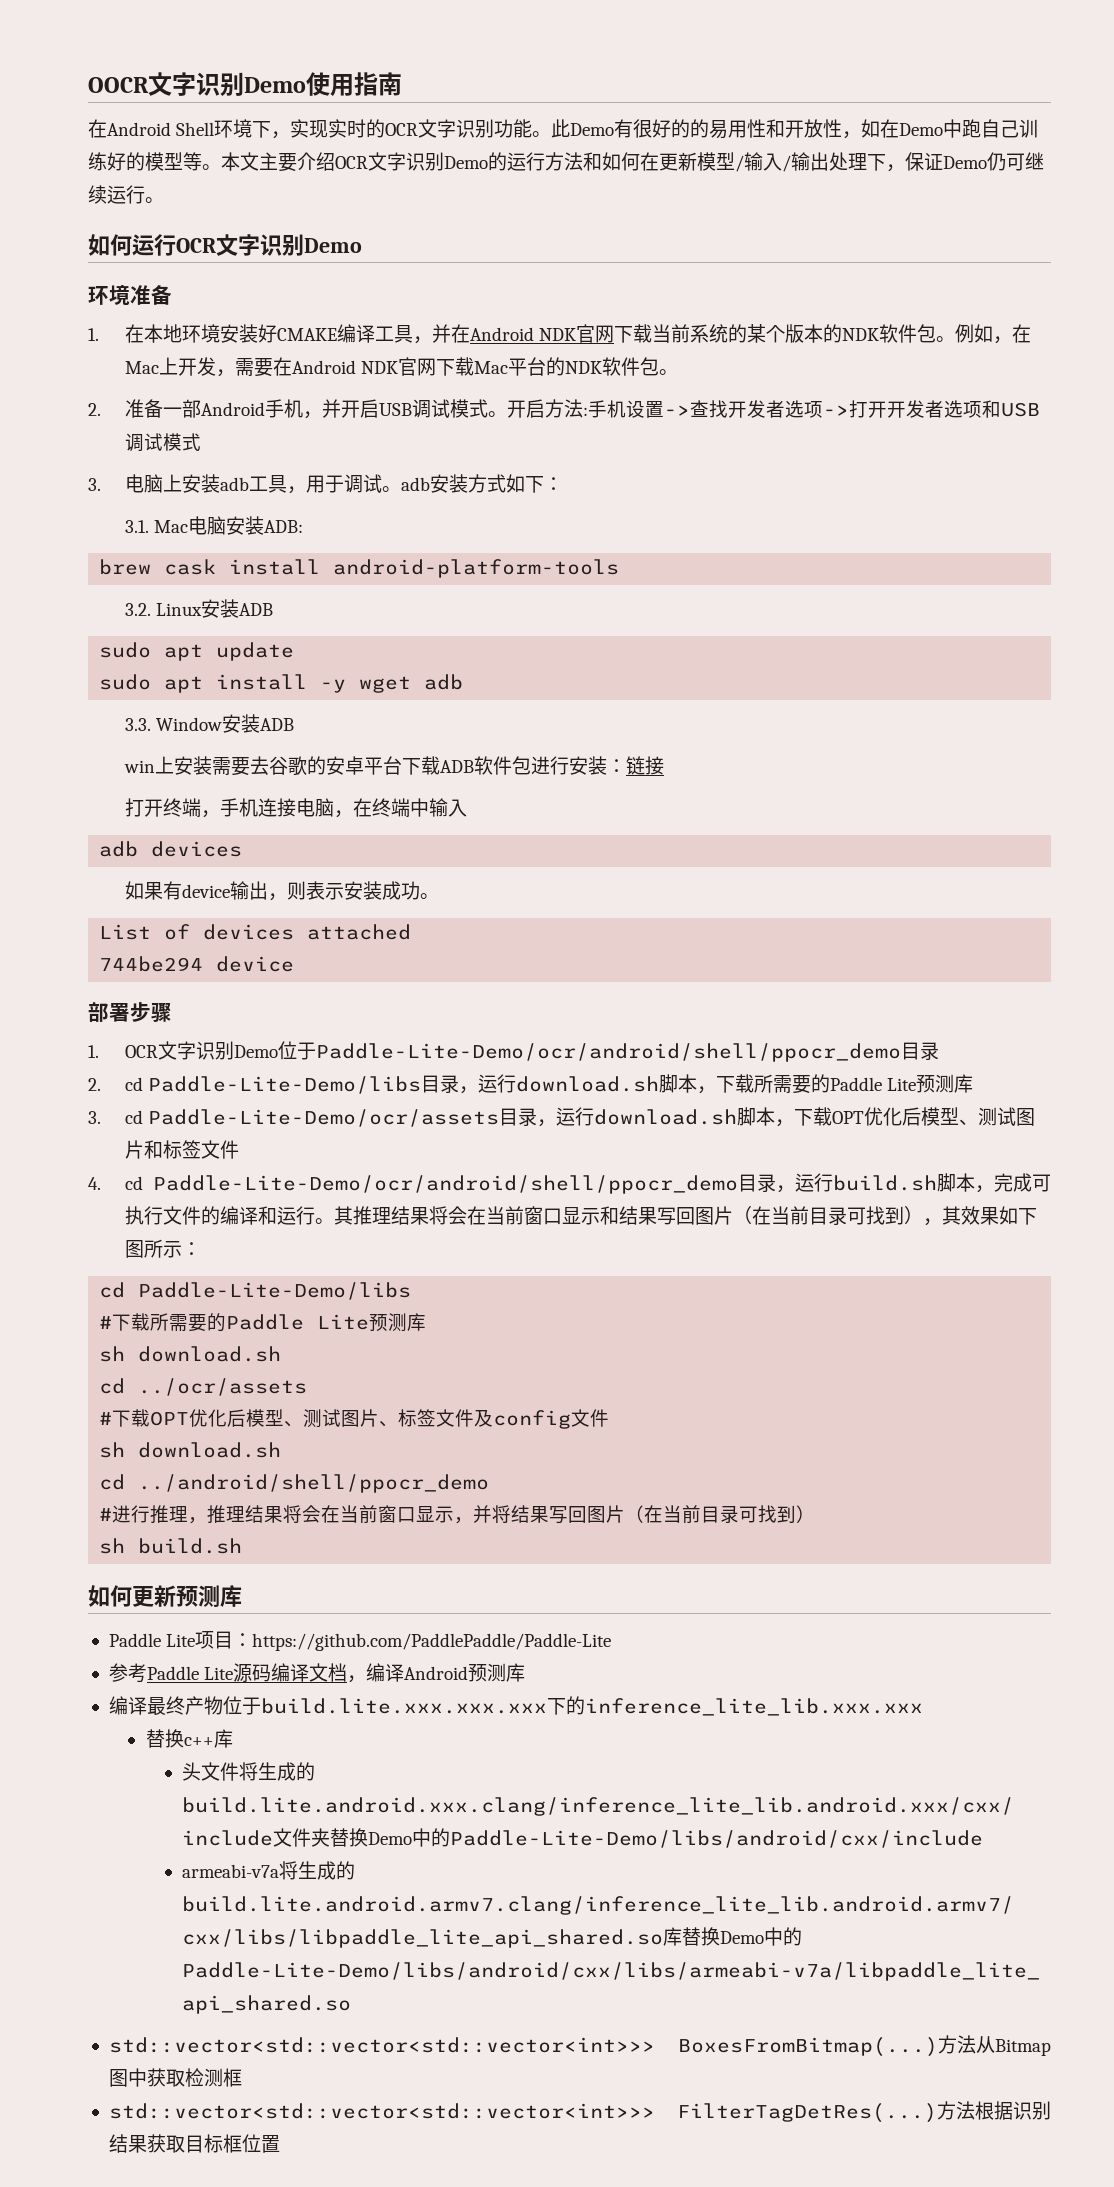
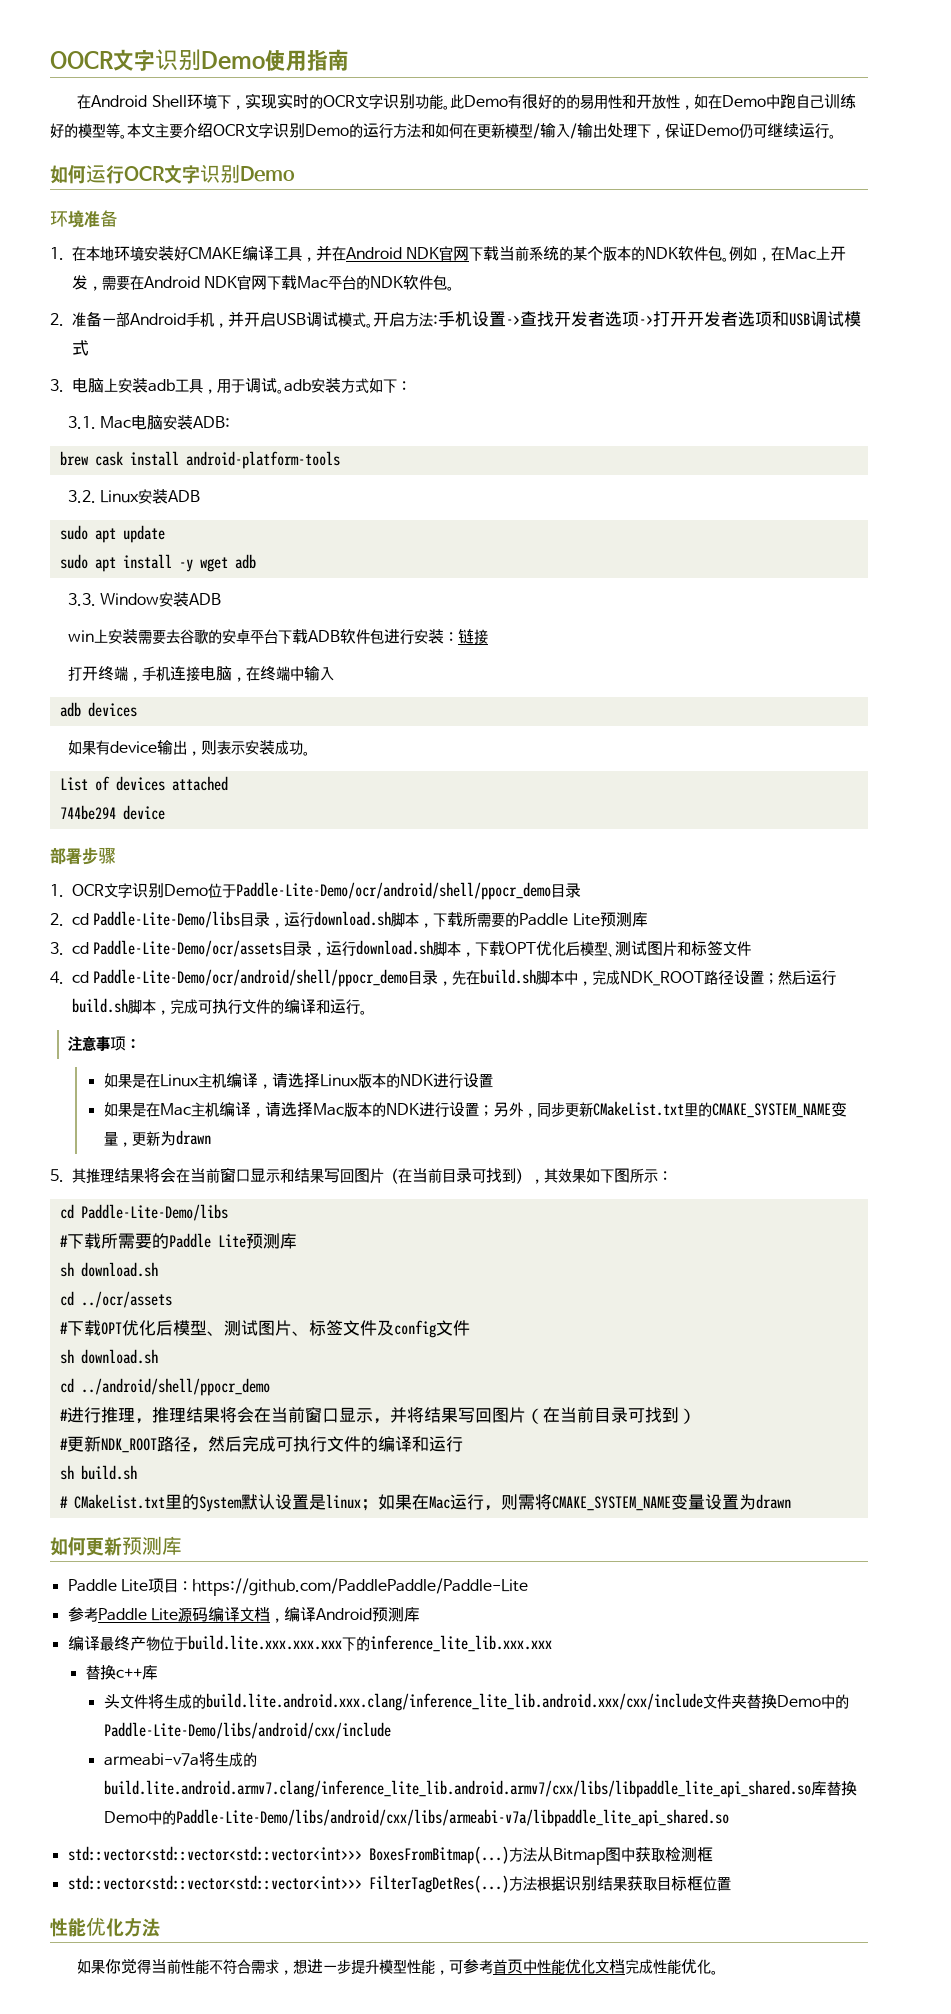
(795, 1189) none -> [452,969,807,986] 先在build.sh脚本中，完成NDK_ROOT路径设置；然后
(334, 1221) none -> [67,1036,140,1051] [103,1073,493,1089] [103,1101,847,1118] [103,1130,211,1147] [50,1169,64,1182] // 注意事项： // 如果是在Linux主机编译，请选择Linux版本的NDK进行设置 // 如果是在Mac主机编译，请选择Mac版本的NDK进行设置；另外，同步更新CMakeList.txt里的CMAKE_SYSTEM_NAME变量，更新为drawn // 5.
[99,1538,243,1554] sh build.sh -> [59,1436,463,1453] [59,1465,137,1480] [59,1494,791,1512] #更新NDK_ROOT路径，然后完成可执行文件的编译和运行 // sh build.sh // # CMakeList.txt里的System默认设置是linux；如果在Mac运行，则需将CMAKE_SYSTEM_NAME变量设置为drawn
(280, 2144) none -> [50,1917,160,1937] [77,1958,719,1975] // 性能优化方法 // 如果你觉得当前性能不符合需求，想进一步提升模型性能，可参考首页中性能优化文档完成性能优化。

